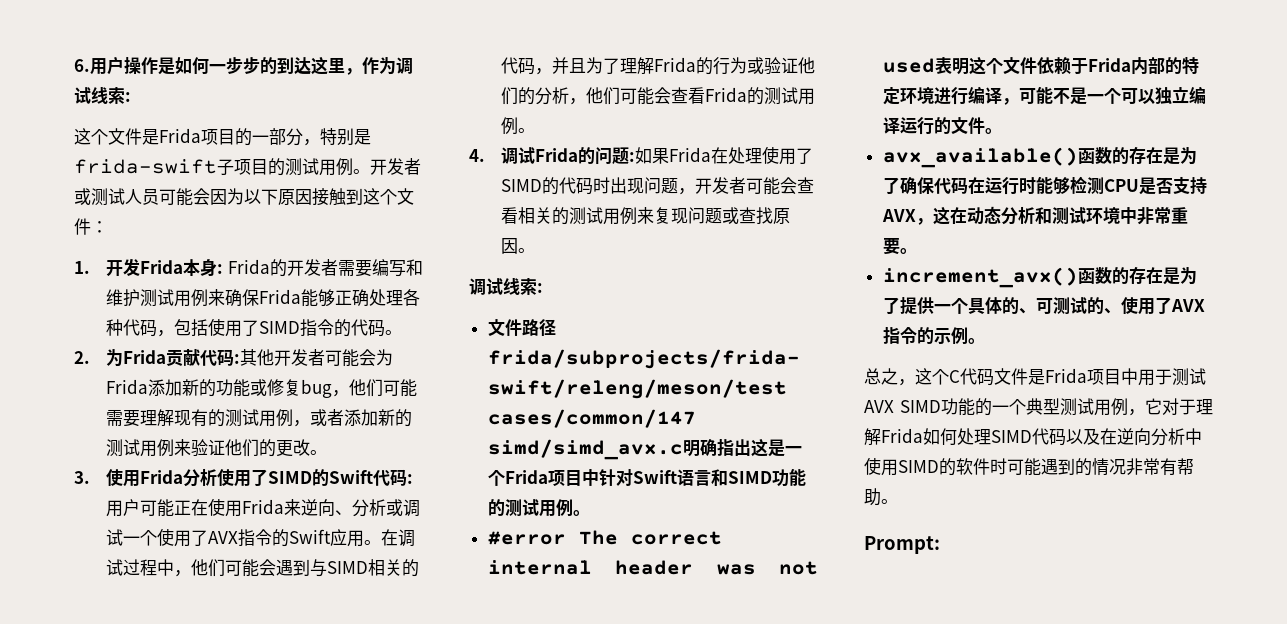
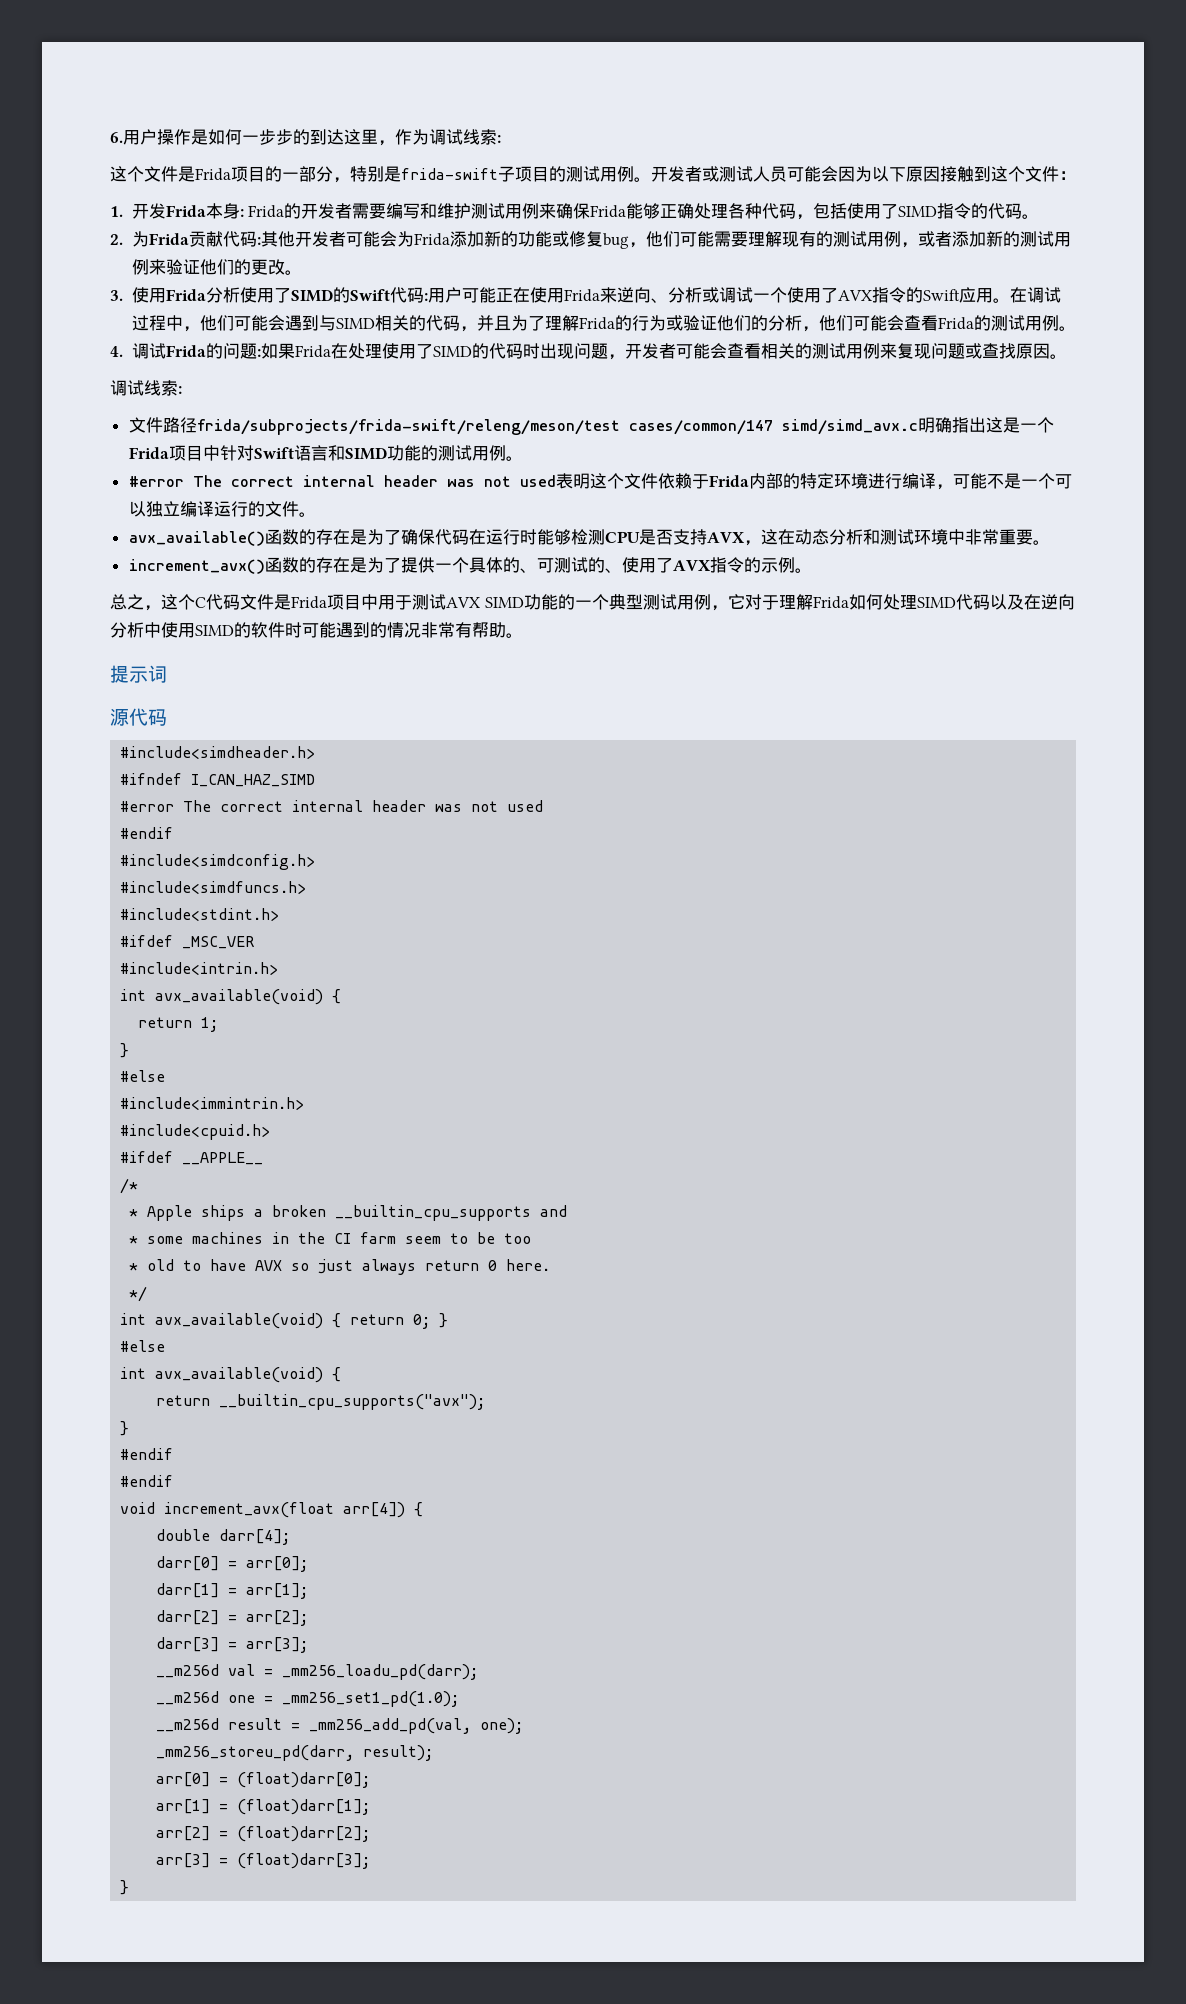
[864,536,940,554] Prompt: -> [110,665,167,683] [110,708,167,726] [120,746,316,759] [120,773,316,787] [120,800,544,812] [120,827,174,839] [120,854,316,870] [120,881,307,894] [120,908,280,921] [120,935,255,949] [120,962,279,975] [120,989,342,1005] [138,1017,219,1032] [120,1043,130,1058] [120,1070,166,1082] [120,1097,305,1110] [120,1124,271,1140] [120,1151,264,1165] [120,1178,139,1194] [129,1205,568,1221] [129,1232,532,1244] [129,1259,551,1275] [129,1286,148,1302] [120,1313,449,1329] [120,1340,166,1352] [120,1367,342,1383] [156,1394,486,1410] [120,1421,130,1436] [120,1448,174,1460] [120,1475,174,1487] [120,1502,424,1518] [156,1529,291,1545] [156,1556,309,1572] [156,1583,309,1599] [156,1610,309,1626] [156,1637,309,1653] [156,1664,479,1680] [156,1691,460,1707] [156,1718,524,1734] [156,1745,434,1761] [156,1772,371,1788] [156,1799,371,1815] [156,1826,371,1842] [156,1853,371,1869] [120,1880,130,1895] 提示词 // 源代码 // #include<simdheader.h> // #ifndef I_CAN_HAZ_SIMD // #error The correct internal header was not used // #endif // #include<simdconfig.h> // #include<simdfuncs.h> // #include<stdint.h> // #ifdef _MSC_VER // #include<intrin.h> // int avx_available(void) { // return 1; // } // #else // #include<immintrin.h> // #include<cpuid.h> // #ifdef __APPLE__ // /* // * Apple ships a broken __builtin_cpu_supports and // * some machines in the CI farm seem to be too // * old to have AVX so just always return 0 here. // */ // int avx_available(void) { return 0; } // #else // int avx_available(void) { // return __builtin_cpu_supports("avx"); // } // #endif // #endif // void increment_avx(float arr[4]) { // double darr[4]; // darr[0] = arr[0]; // darr[1] = arr[1]; // darr[2] = arr[2]; // darr[3] = arr[3]; // __m256d val = _mm256_loadu_pd(darr); // __m256d one = _mm256_set1_pd(1.0); // __m256d result = _mm256_add_pd(val, one); // _mm256_storeu_pd(darr, result); // arr[0] = (float)darr[0]; // arr[1] = (float)darr[1]; // arr[2] = (float)darr[2]; // arr[3] = (float)darr[3]; // }

